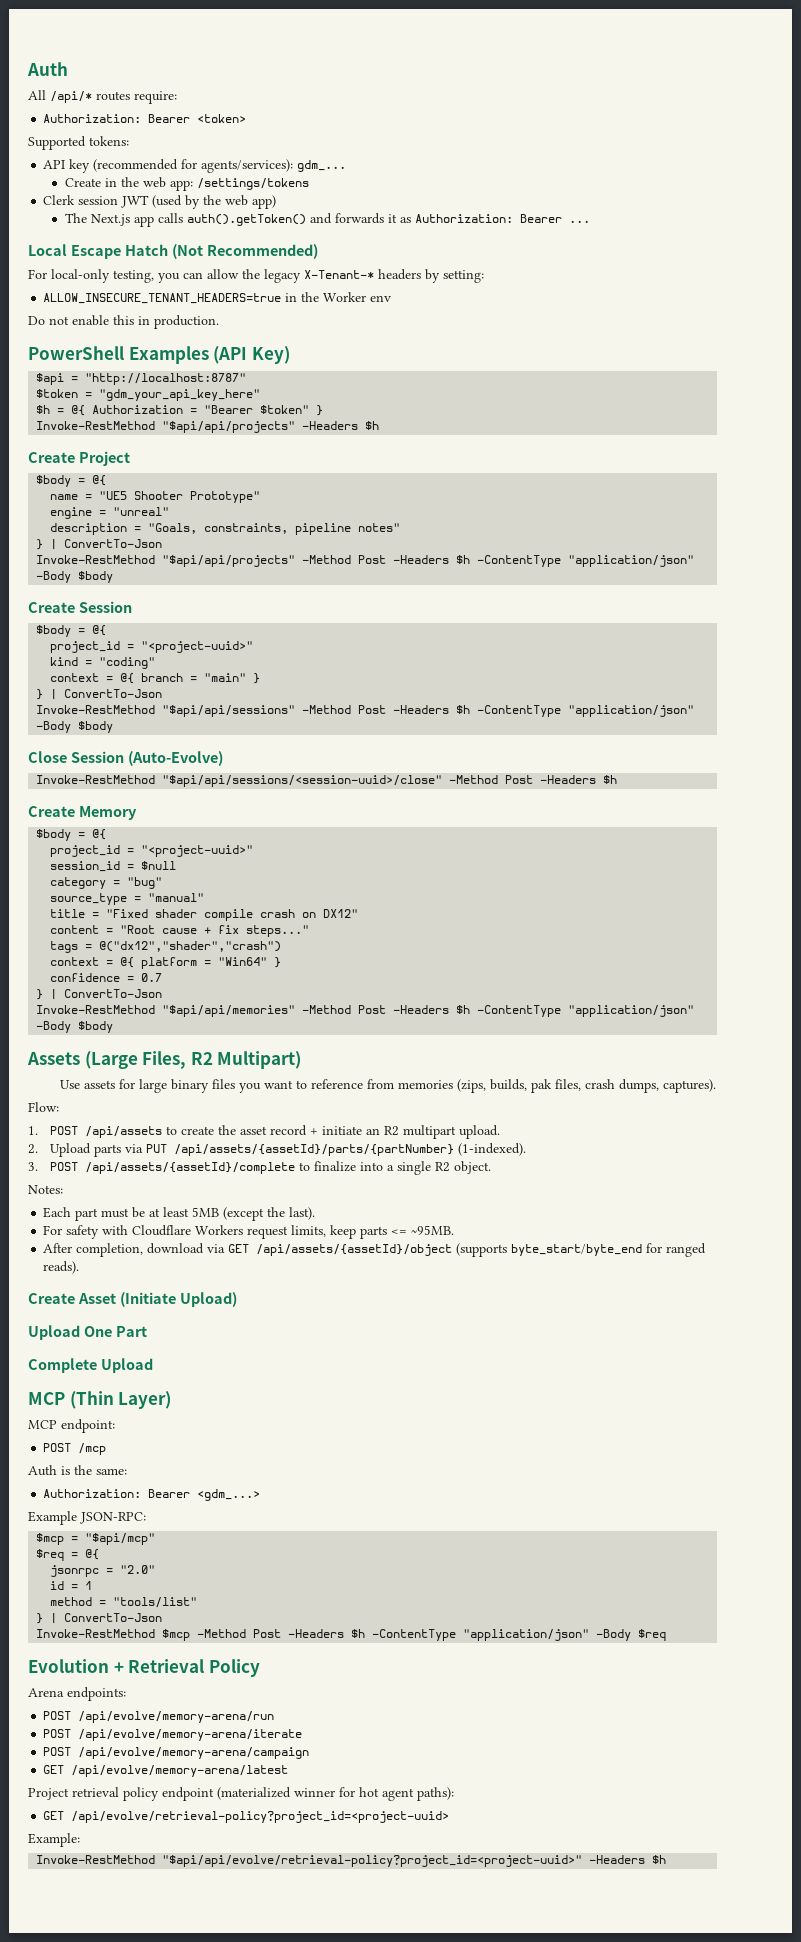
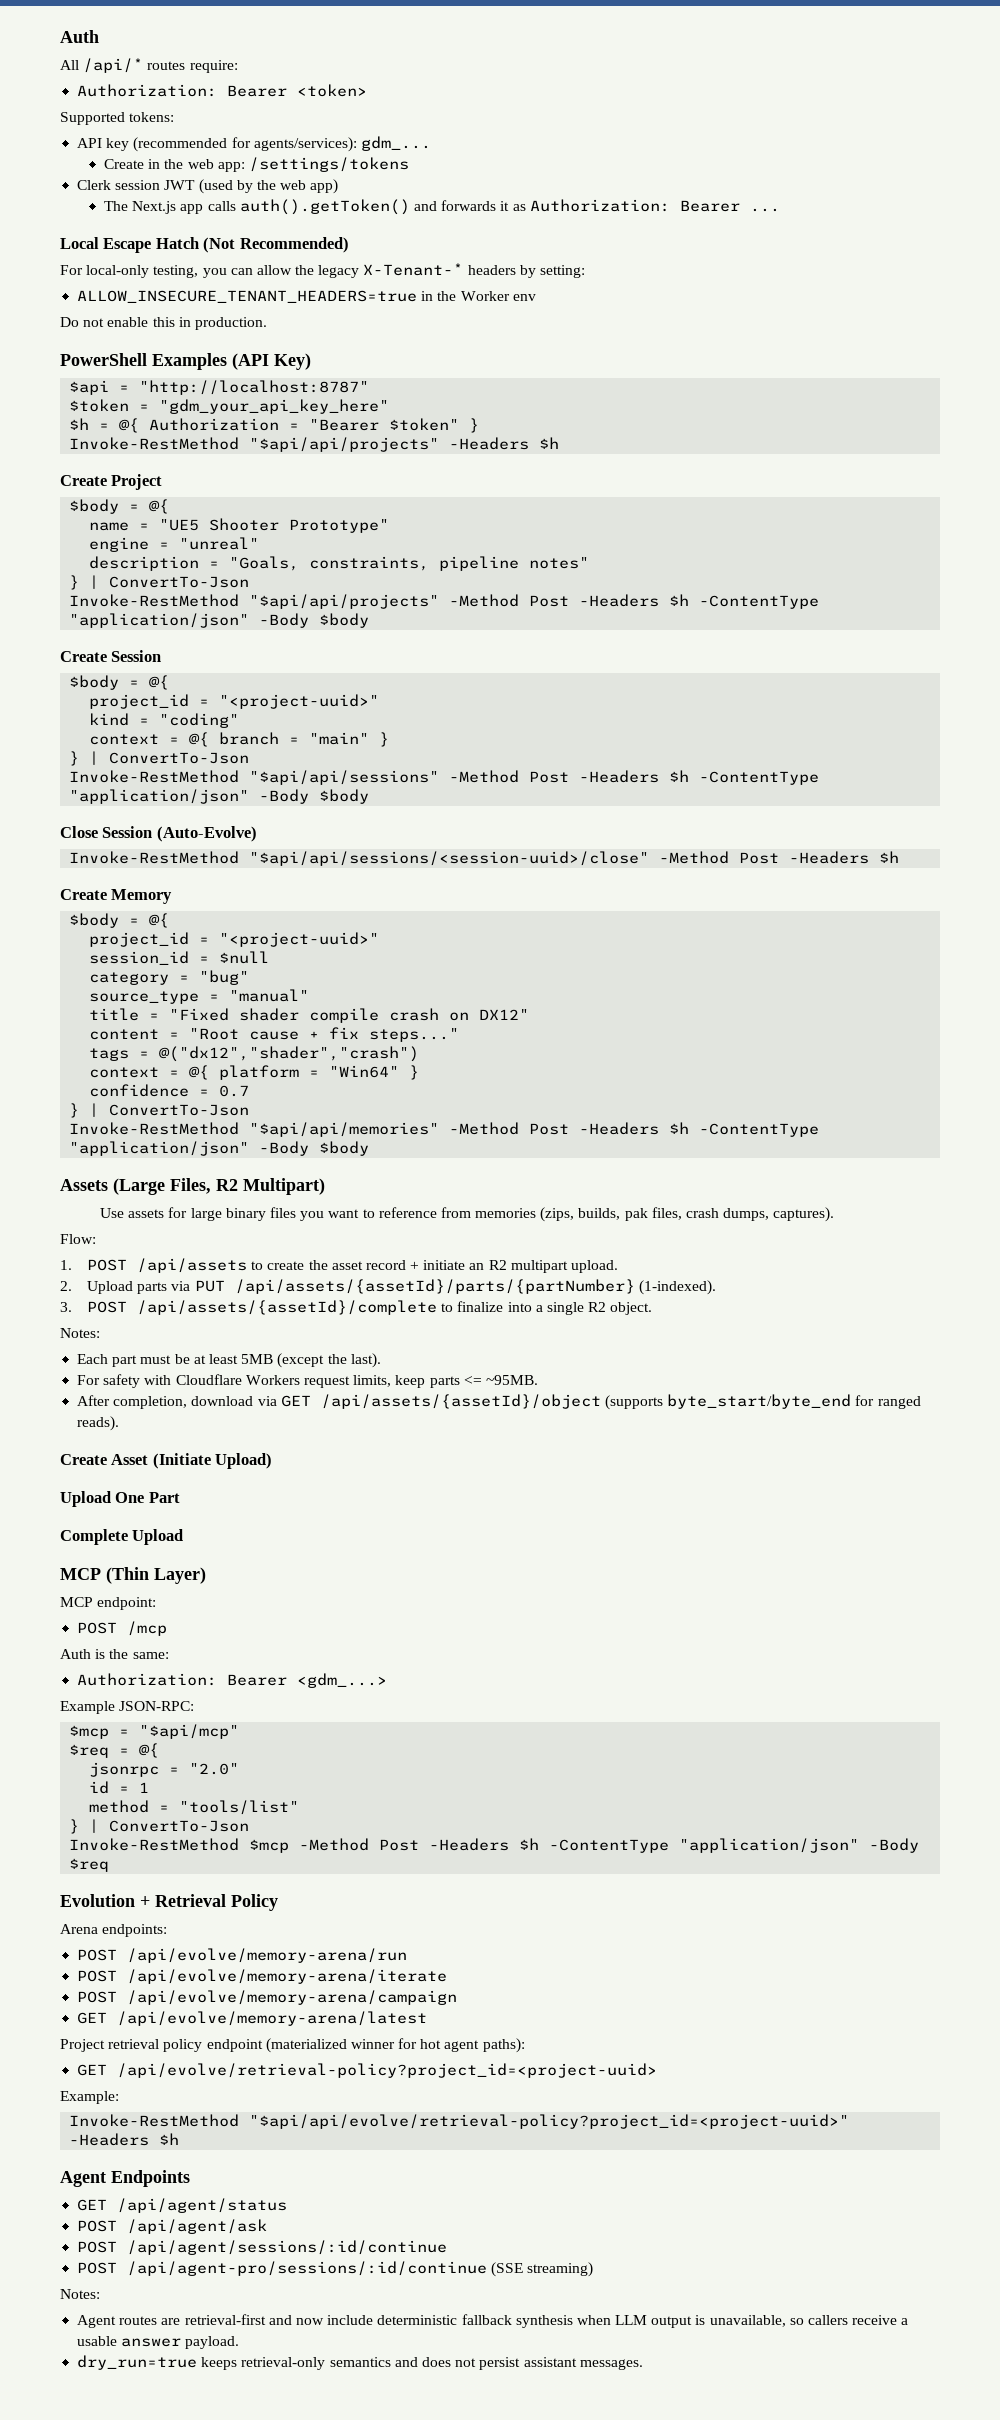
(667, 1859) none -> [60,2170,190,2187] [77,2198,288,2213] [77,2219,268,2234] [77,2240,448,2255] [77,2261,594,2277] [60,2289,100,2299] [77,2314,909,2328] [77,2336,240,2349] [77,2355,643,2370] // Agent Endpoints // GET /api/agent/status // POST /api/agent/ask // POST /api/agent/sessions/:id/continue // POST /api/agent-pro/sessions/:id/continue (SSE streaming) // Notes: // Agent routes are retrieval-first and now include deterministic fallback synthesis when LLM output is unavailable, so callers receive a usable answer payload. // dry_run=true keeps retrieval-only semantics and does not persist assistant messages.

